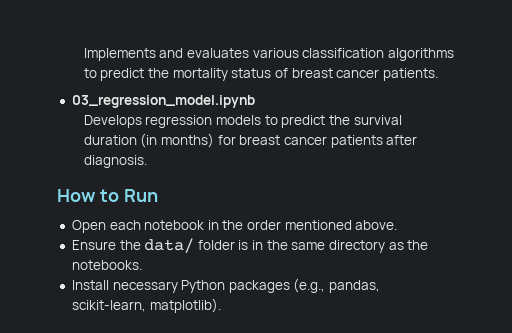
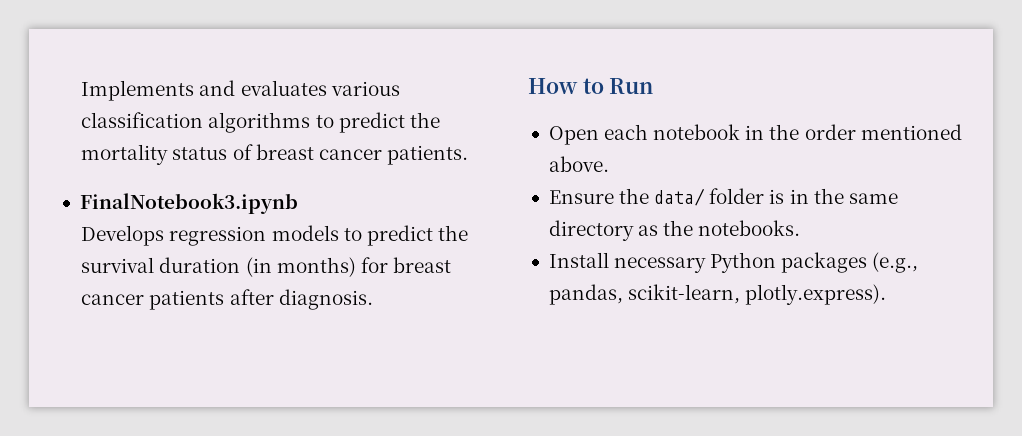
[71,95,255,108] 03_regression_model.ipynb -> [79,193,298,214] FinalNotebook3.ipynb
[149,298,221,313] matplotlib). -> [745,284,887,305] plotly.express).

